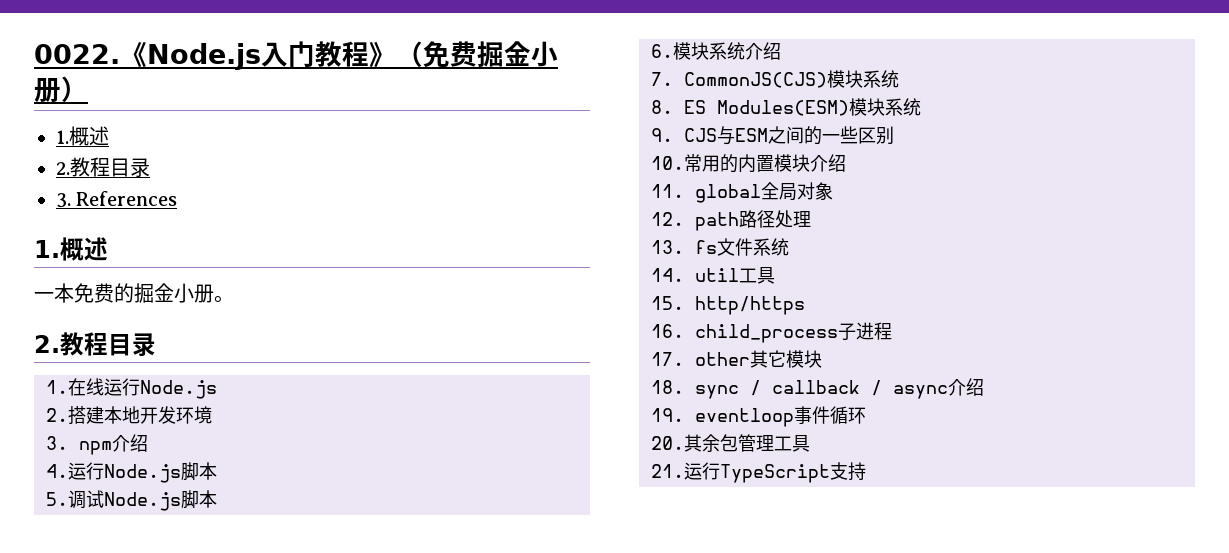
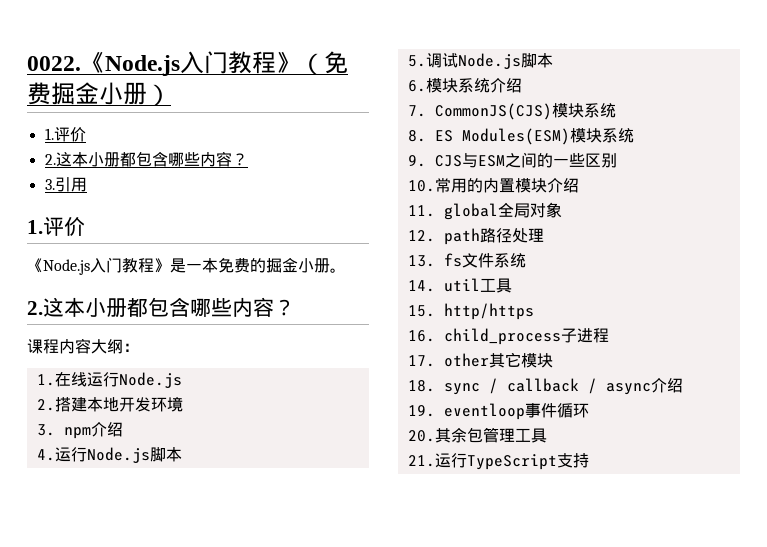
[69,126,109,146] [56,157,150,177] [56,191,178,208] [34,237,108,261] 概述 // 2.教程目录 // 3. References // 1.概述 // -> [53,127,86,142] [44,151,248,167] [44,177,87,192] [27,217,85,236] [27,257,186,275] 评价 // 2.这本小册都包含哪些内容？ // 3.引用 // 1.评价 // 《Node.js入门教程》是
[60,332,156,357] 教程目录 -> [43,297,295,317] [27,338,139,354] 这本小册都包含哪些内容？ // 课程内容大纲：

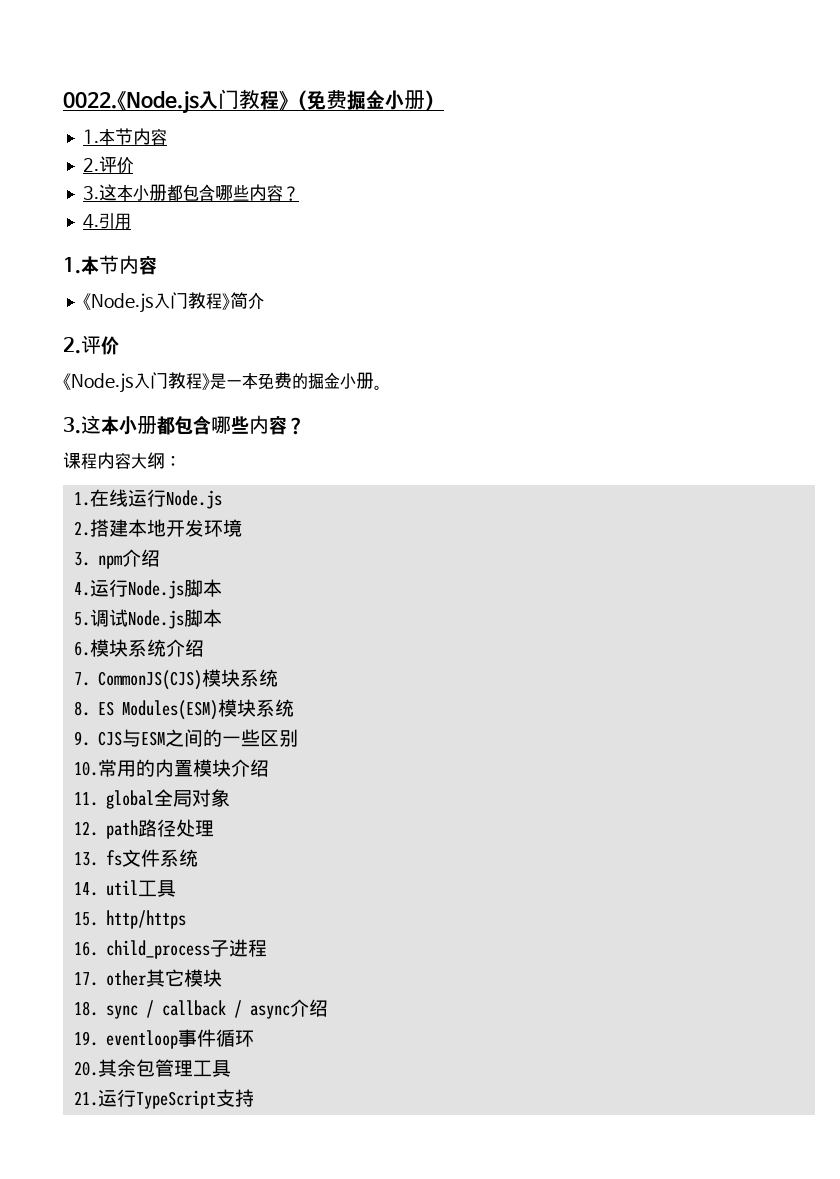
[53,127,86,142] [44,151,248,167] [44,179,55,190] 评价 // 2.这本小册都包含哪些内容？ // 3. -> [98,128,167,146] [82,156,134,174] [82,184,299,202] [82,214,99,229] 本节内容 // 2.评价 // 3.这本小册都包含哪些内容？ // 4.
(43, 227) none -> [81,255,157,275] [82,292,264,313] [63,337,81,354] 本节内容 // 《Node.js入门教程》简介 // 2.
[27,301,43,315] 2. -> [63,417,81,434] 3.

